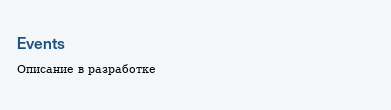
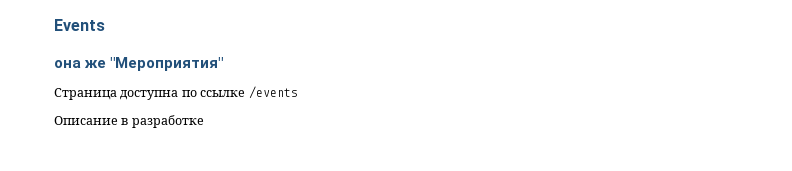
(65, 43) none -> [54,57,224,71] [54,86,298,100] // она же "Мероприятия" // Страница доступна по ссылке /events

